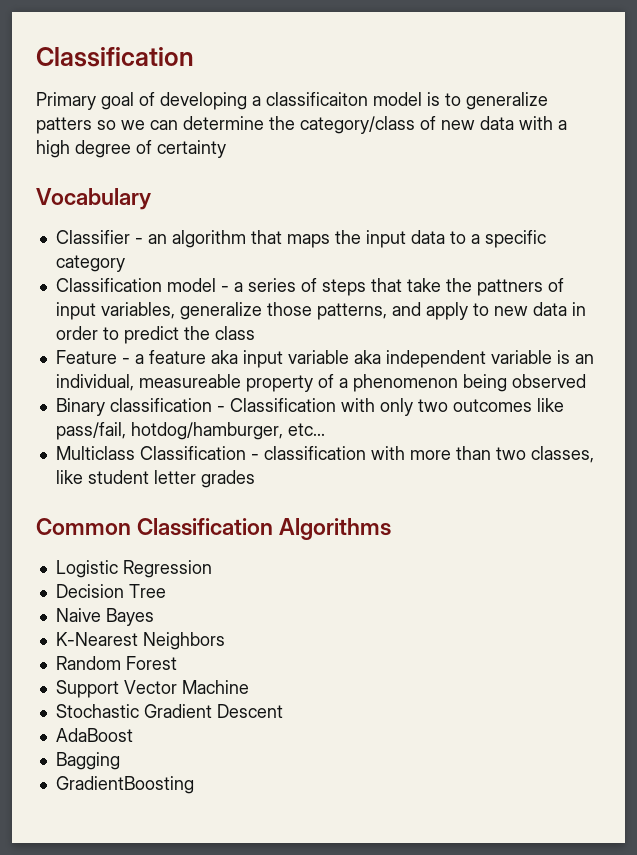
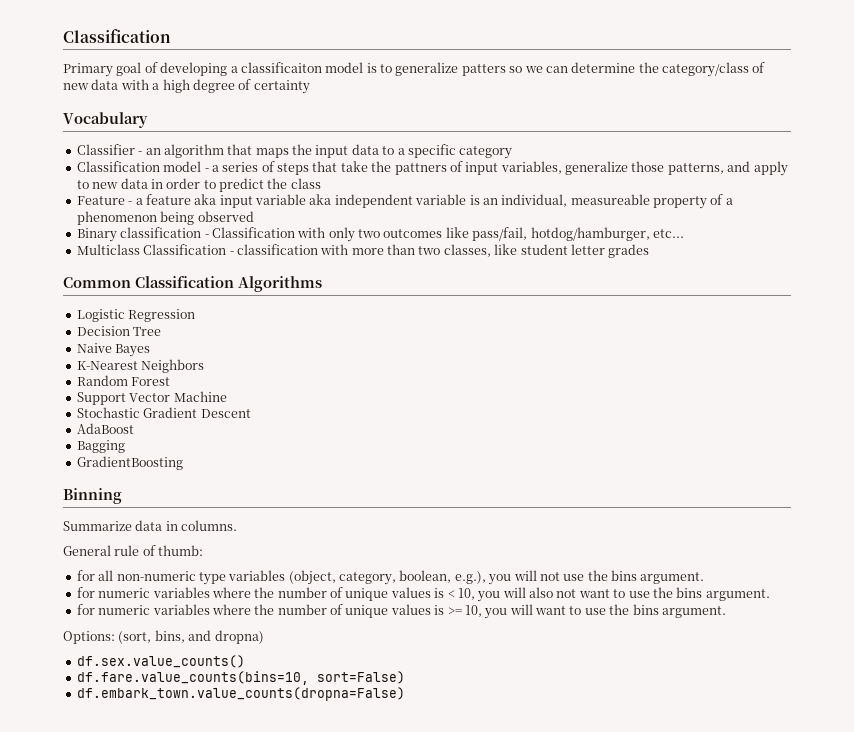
(194, 785) none -> [63,488,122,504] [63,520,238,531] [63,545,204,556] [76,570,705,585] [76,587,770,602] [76,604,726,619] [63,630,264,644] [76,655,245,668] [76,671,405,685] [76,687,405,701] // Binning // Summarize data in columns. // General rule of thumb: // for all non-numeric type variables (object, category, boolean, e.g.), you will not use the bins argument. // for numeric variables where the number of unique values is < 10, you will also not want to use the bins argument. // for numeric variables where the number of unique values is >= 10, you will want to use the bins argument. // Options: (sort, bins, and dropna) // df.sex.value_counts() // df.fare.value_counts(bins=10, sort=False) // df.embark_town.value_counts(dropna=False)

